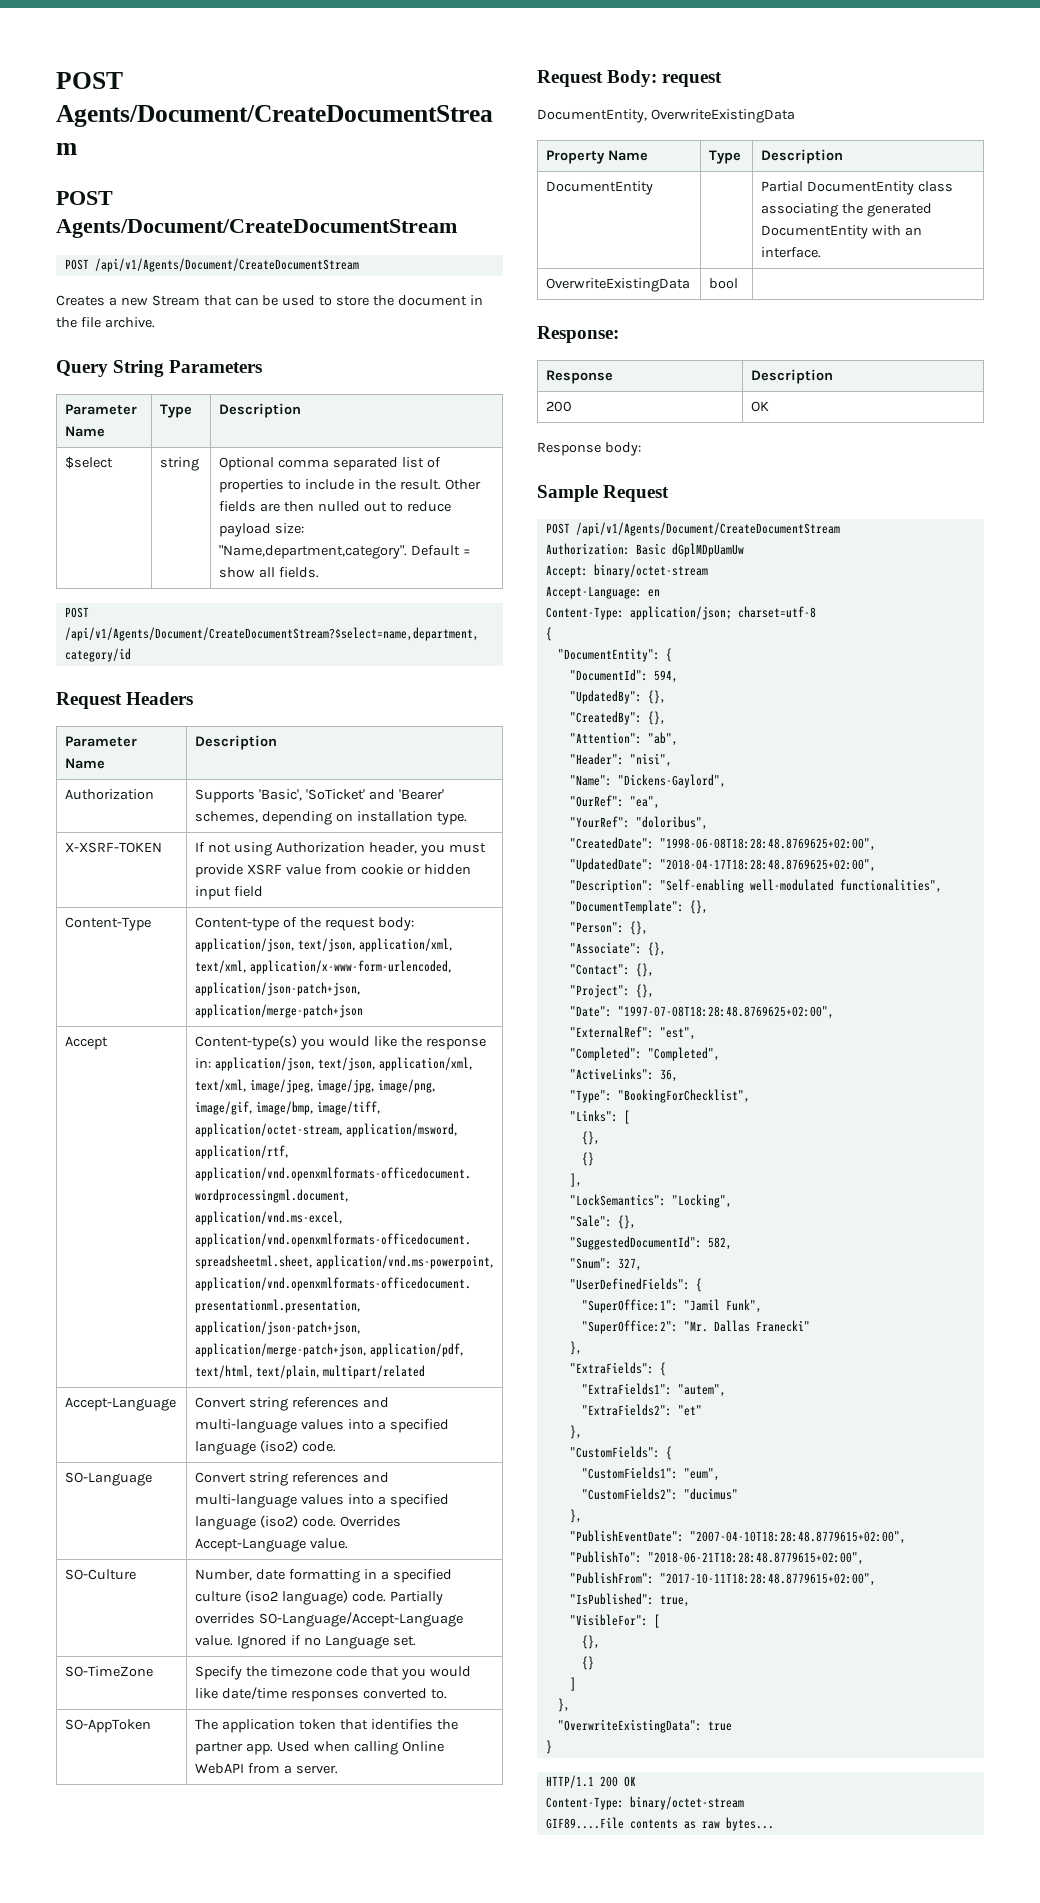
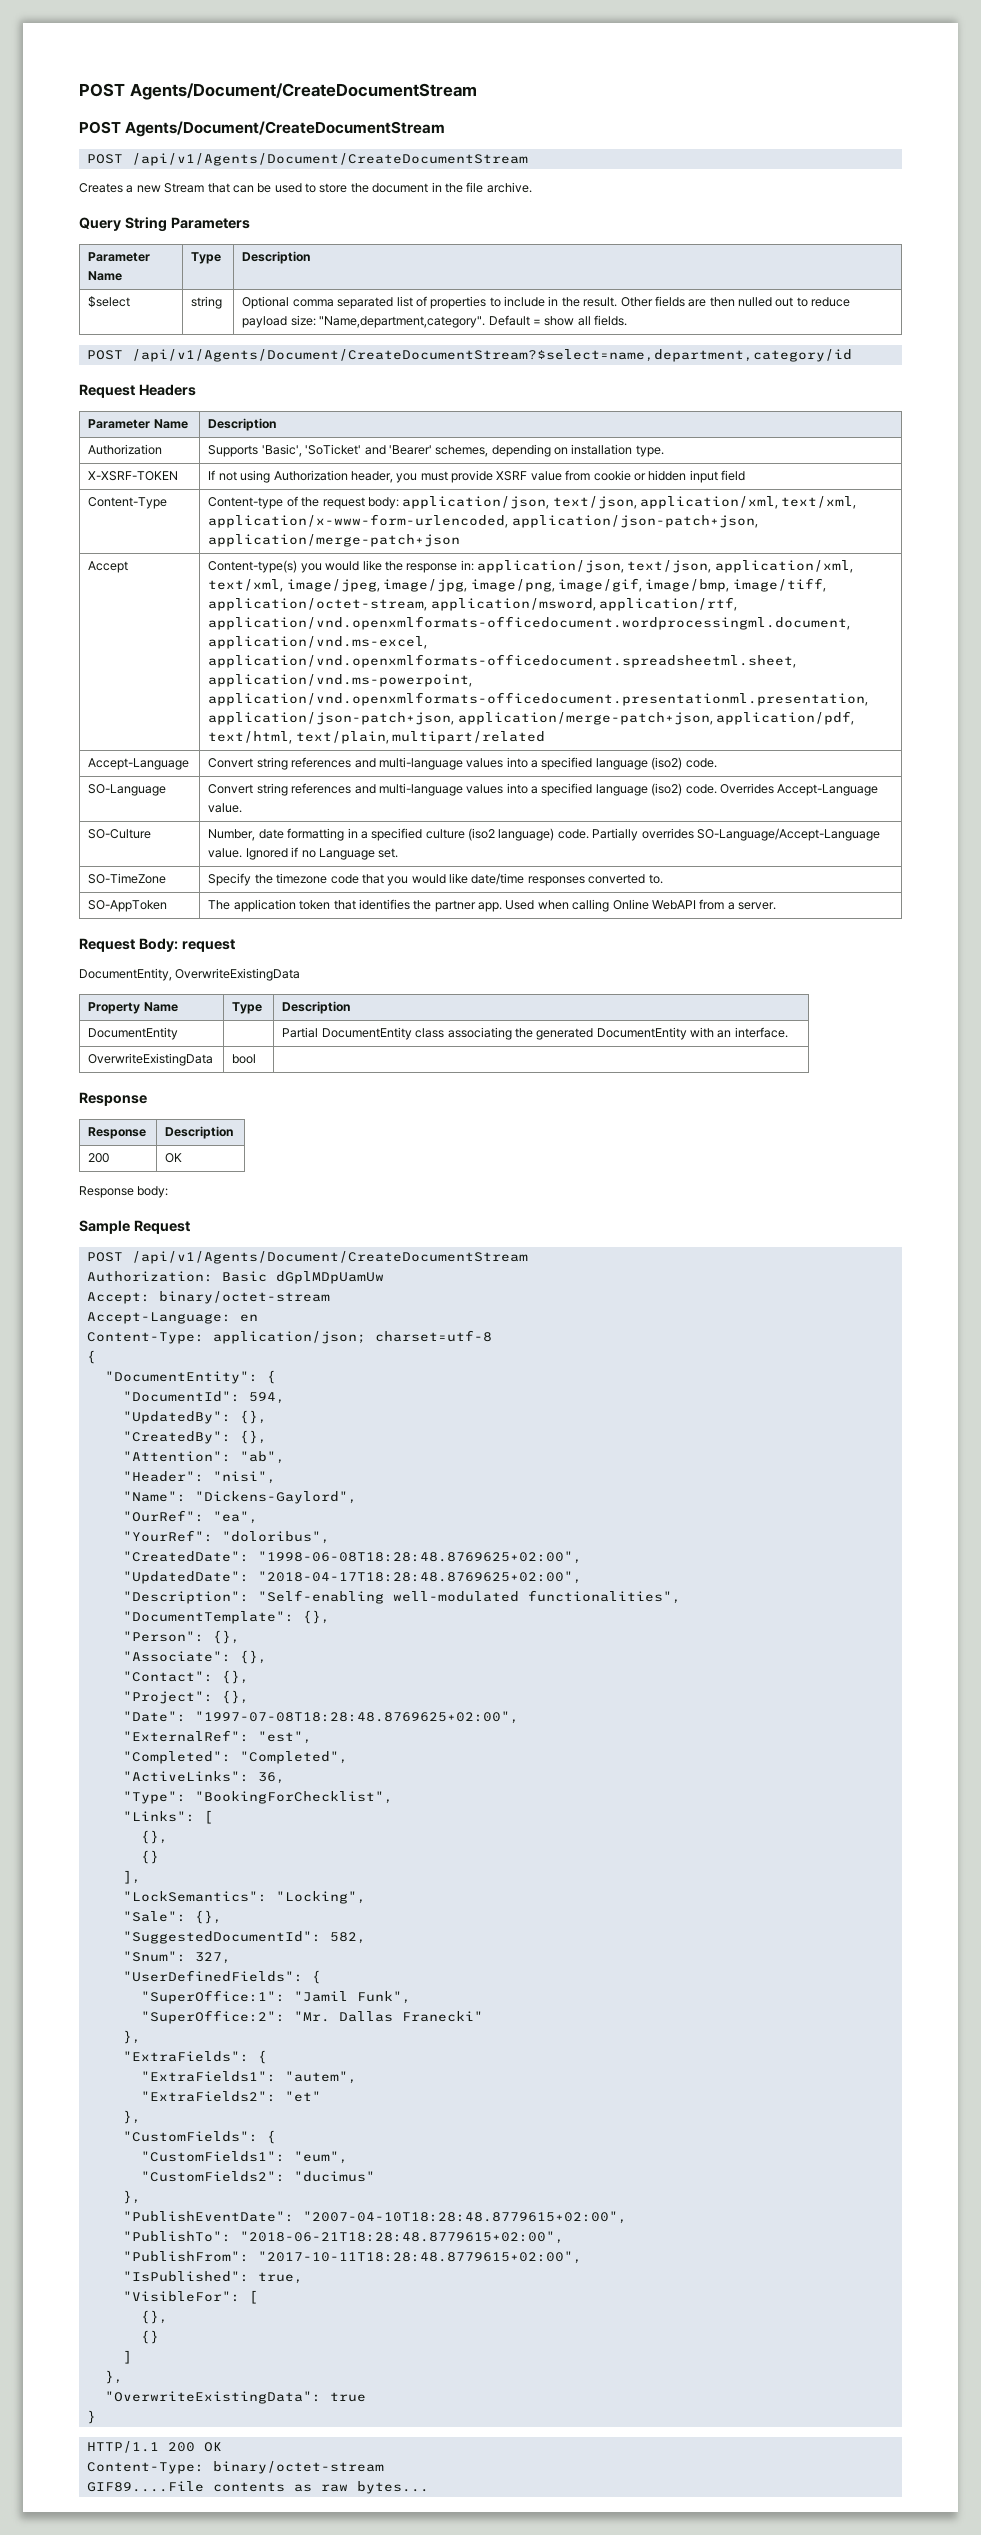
[537,326,619,343] Response: -> [79,1092,147,1106] Response

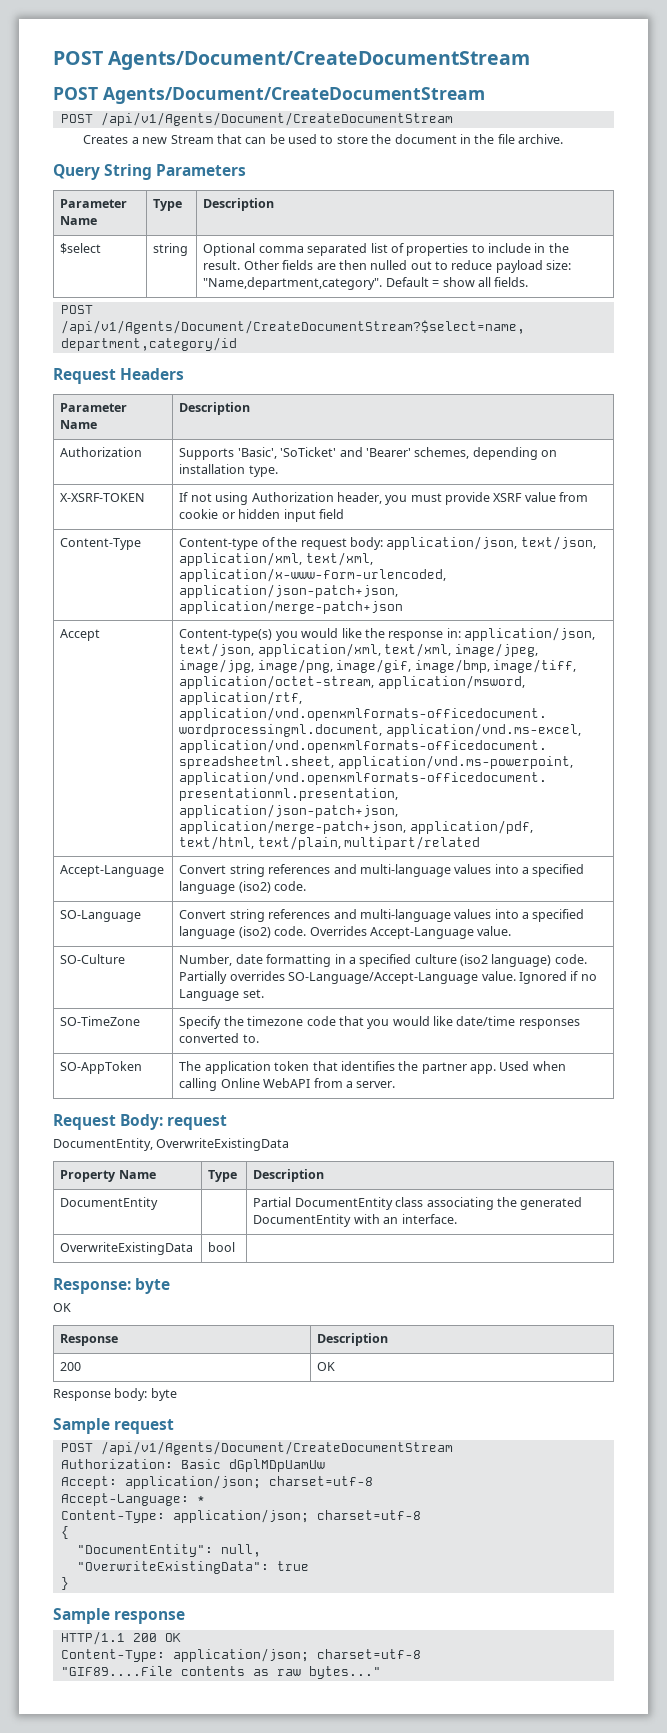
[79,1092,147,1106] Response -> [53,1278,171,1294] [53,1303,71,1312] Response: byte // OK
[79,1220,190,1234] // Sample Request -> [150,1388,177,1401] [53,1418,175,1434] byte // Sample request
[158,1291,330,1304] binary/octet-stream -> [124,1475,373,1489] application/json; charset=utf-8
[239,1314,258,1322] en -> [196,1496,205,1503] *
[266,1370,276,1384] [122,1391,285,1404] [122,1410,267,1424] [122,1430,267,1444] [122,1451,285,1464] [122,1471,276,1484] [122,1491,357,1504] [122,1510,258,1524] [122,1530,330,1544] [122,1551,582,1564] [122,1571,582,1584] [122,1590,681,1604] [122,1610,330,1624] [122,1630,240,1644] [122,1650,267,1664] [122,1670,249,1684] [122,1690,249,1704] [122,1711,519,1724] [122,1730,312,1744] [122,1751,348,1764] [122,1771,285,1784] [122,1791,393,1804] [122,1810,213,1824] [140,1830,168,1844] [140,1850,159,1864] [122,1870,141,1884] [122,1891,366,1904] [122,1910,222,1924] [122,1931,366,1944] [122,1951,231,1964] [122,1970,321,1984] [140,1990,411,2004] [140,2010,483,2024] [122,2030,141,2044] [122,2050,267,2064] [140,2071,357,2084] [140,2091,321,2102] [122,2110,141,2124] [122,2130,276,2144] [140,2151,348,2164] [140,2171,375,2182] [122,2190,141,2204] [122,2211,627,2224] [122,2231,564,2244] [122,2251,582,2264] [122,2271,303,2284] [122,2290,258,2304] [140,2310,168,2324] [140,2330,159,2344] [122,2350,132,2364] [104,2370,123,2384] { // "DocumentId": 594, // "UpdatedBy": {}, // "CreatedBy": {}, // "Attention": "ab", // "Header": "nisi", // "Name": "Dickens-Gaylord", // "OurRef": "ea", // "YourRef": "doloribus", // "CreatedDate": "1998-06-08T18:28:48.8769625+02:00", // "UpdatedDate": "2018-04-17T18:28:48.8769625+02:00", // "Description": "Self-enabling well-modulated functionalities", // "DocumentTemplate": {}, // "Person": {}, // "Associate": {}, // "Contact": {}, // "Project": {}, // "Date": "1997-07-08T18:28:48.8769625+02:00", // "ExternalRef": "est", // "Completed": "Completed", // "ActiveLinks": 36, // "Type": "BookingForChecklist", // "Links": [ // {}, // {} // ], // "LockSemantics": "Locking", // "Sale": {}, // "SuggestedDocumentId": 582, // "Snum": 327, // "UserDefinedFields": { // "SuperOffice:1": "Jamil Funk", // "SuperOffice:2": "Mr. Dallas Franecki" // }, // "ExtraFields": { // "ExtraFields1": "autem", // "ExtraFields2": "et" // }, // "CustomFields": { // "CustomFields1": "eum", // "CustomFields2": "ducimus" // }, // "PublishEventDate": "2007-04-10T18:28:48.8779615+02:00", // "PublishTo": "2018-06-21T18:28:48.8779615+02:00", // "PublishFrom": "2017-10-11T18:28:48.8779615+02:00", // "IsPublished": true, // "VisibleFor": [ // {}, // {} // ] // }, -> [220,1544,261,1557] null,
(96, 2417) none -> [53,1608,186,1624] // Sample response
[212,2461,384,2474] [86,2481,204,2492] binary/octet-stream // GIF89....File -> [172,1648,421,1662] [60,1666,173,1676] application/json; charset=utf-8 // "GIF89....File
[356,2481,429,2494] bytes... -> [308,1666,381,1679] bytes..."

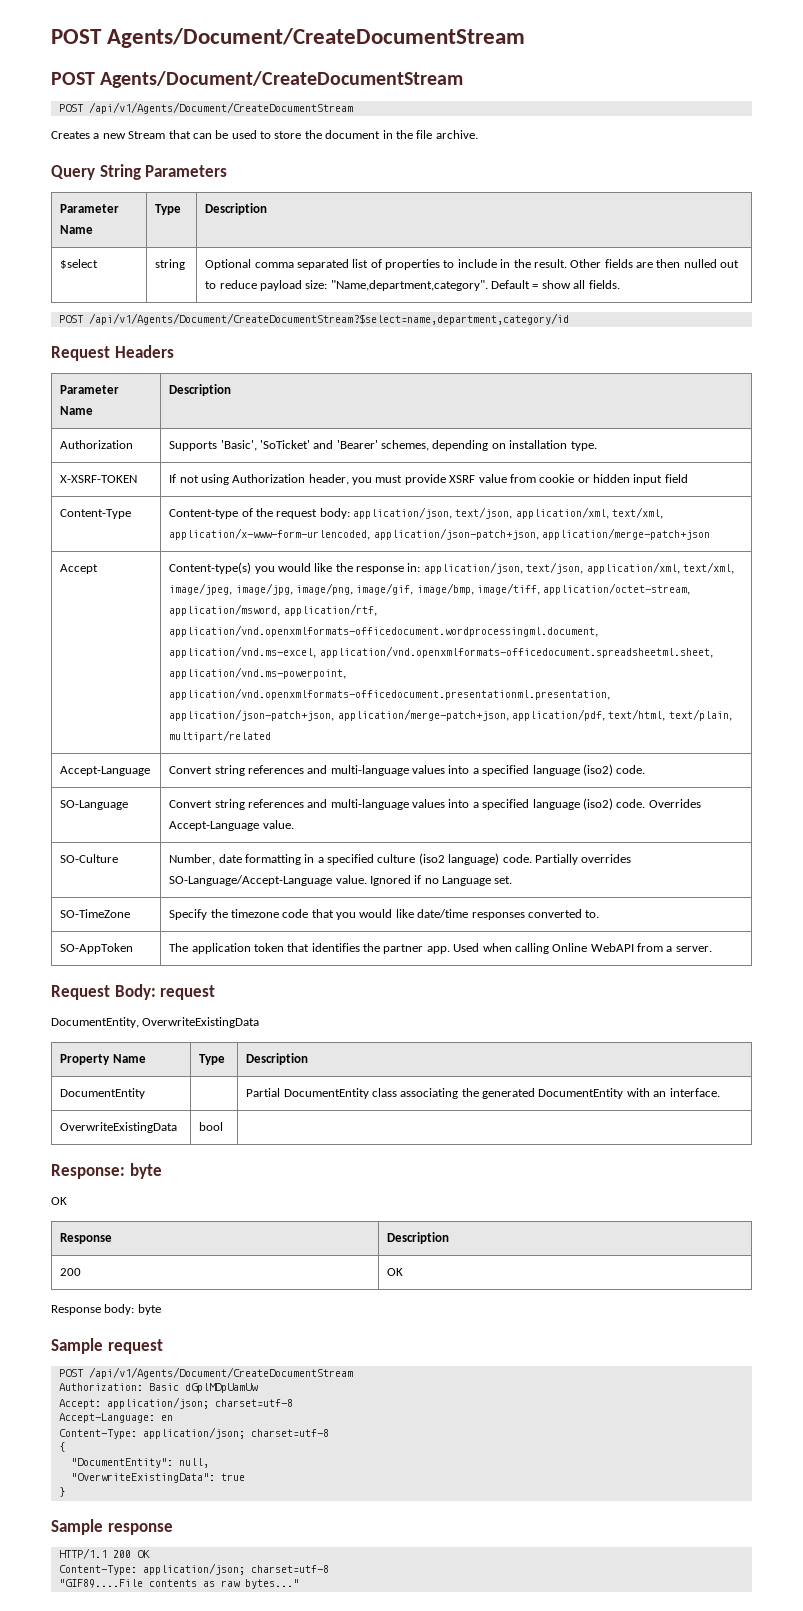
[196,1496,205,1503] * -> [160,1415,173,1421] en

